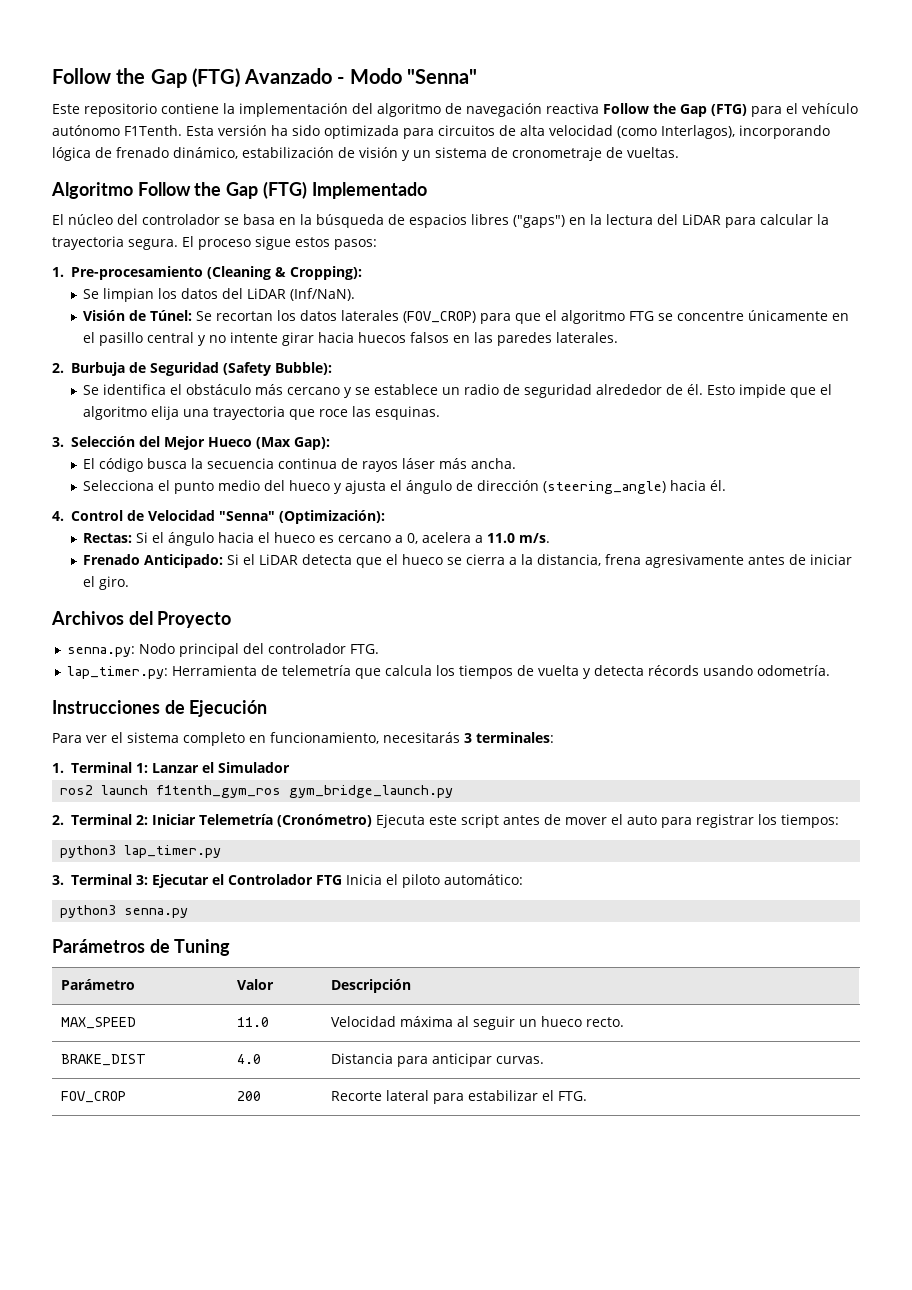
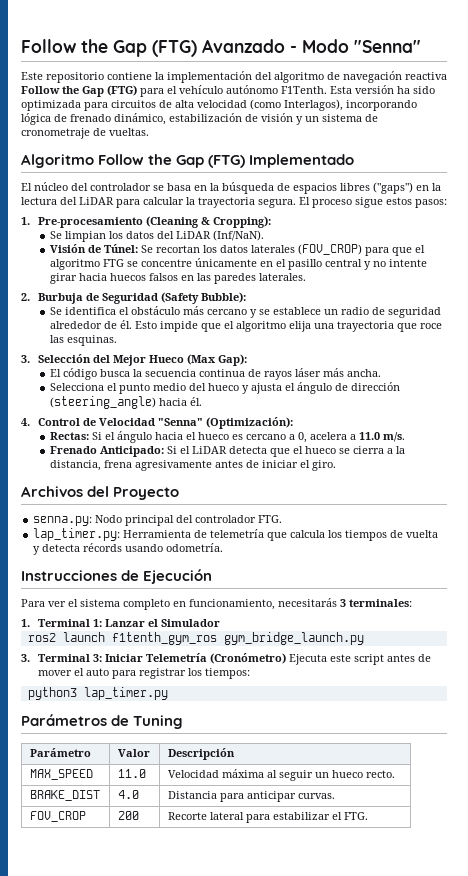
[52,814,148,825] 2. Terminal 2: -> [21,654,103,662] 3. Terminal 3:
[52,874,523,888] [60,905,189,918] // 3. Terminal 3: Ejecutar el Controlador FTG Inicia el piloto automático: // python3 senna.py -> (168, 693) none

